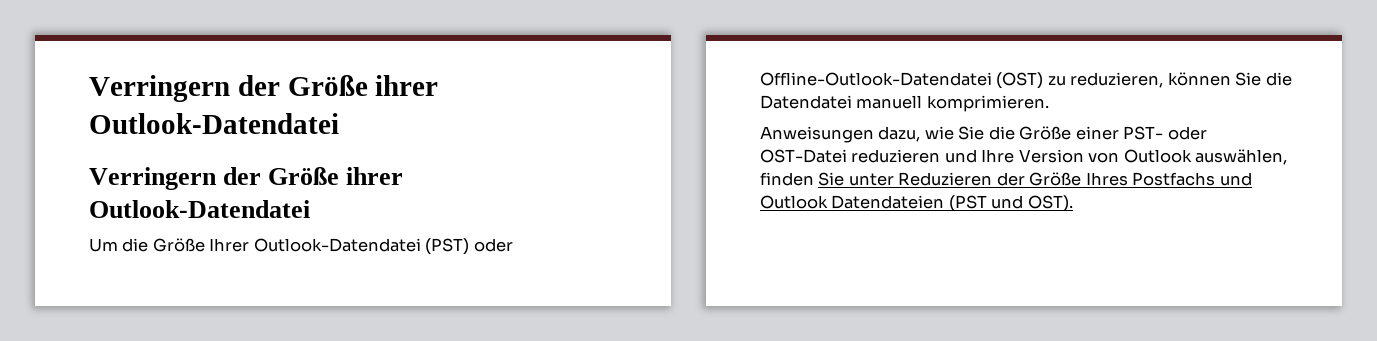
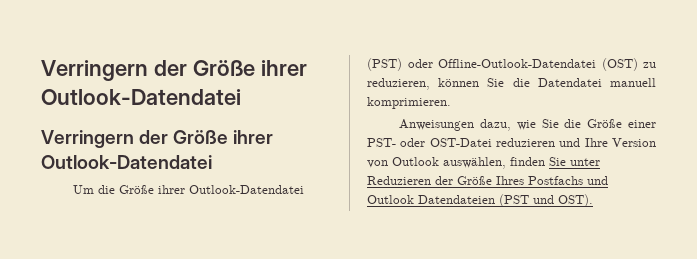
[209,238,250,252] Ihrer -> [158,185,186,194] ihrer

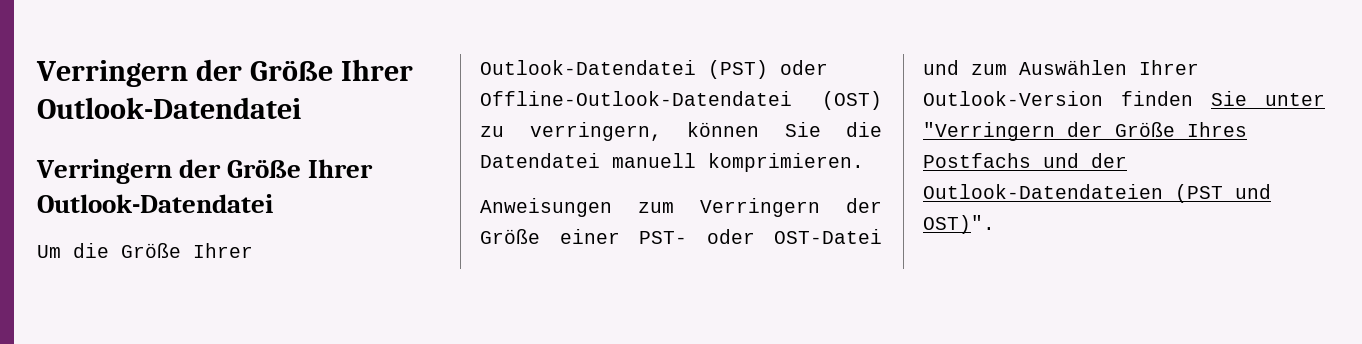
[41,60,307,81] Verringern der Größe ihrer -> [36,59,414,87] Verringern der Größe Ihrer
[233,130,274,144] ihrer -> [308,159,374,178] Ihrer
[158,185,186,194] ihrer -> [193,243,253,258] Ihrer
[367,78,430,90] reduzieren, -> [529,122,662,141] verringern,
[480,119,582,131] dazu, wie Sie die -> [638,198,882,217] zum Verringern der
[496,138,656,147] [367,157,506,169] reduzieren und Ihre Version von Outlook auswählen, -> [923,60,1199,75] [923,91,1103,106] und zum Auswählen Ihrer Outlook-Version
[367,176,431,185] Reduzieren -> [923,122,1055,141] "Verringern
[367,195,495,204] Outlook Datendateien -> [1091,153,1127,168] [923,184,1163,199] der Outlook-Datendateien
[558,194,593,207] OST). -> [923,215,995,234] OST)".

